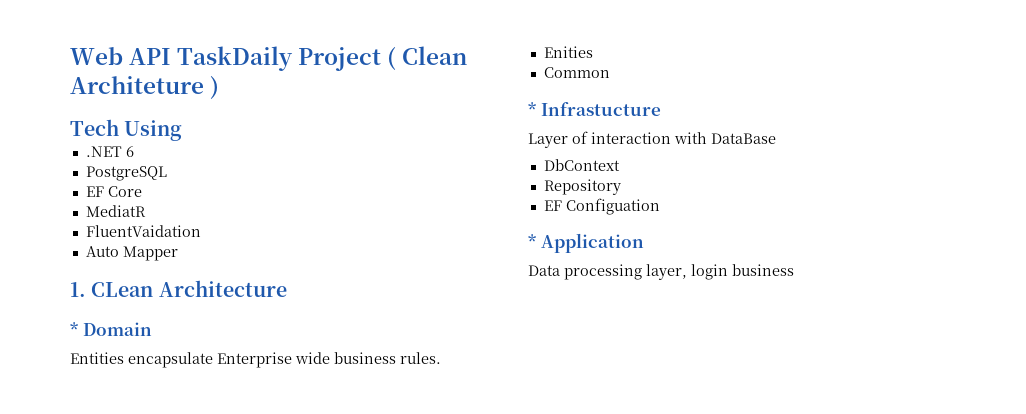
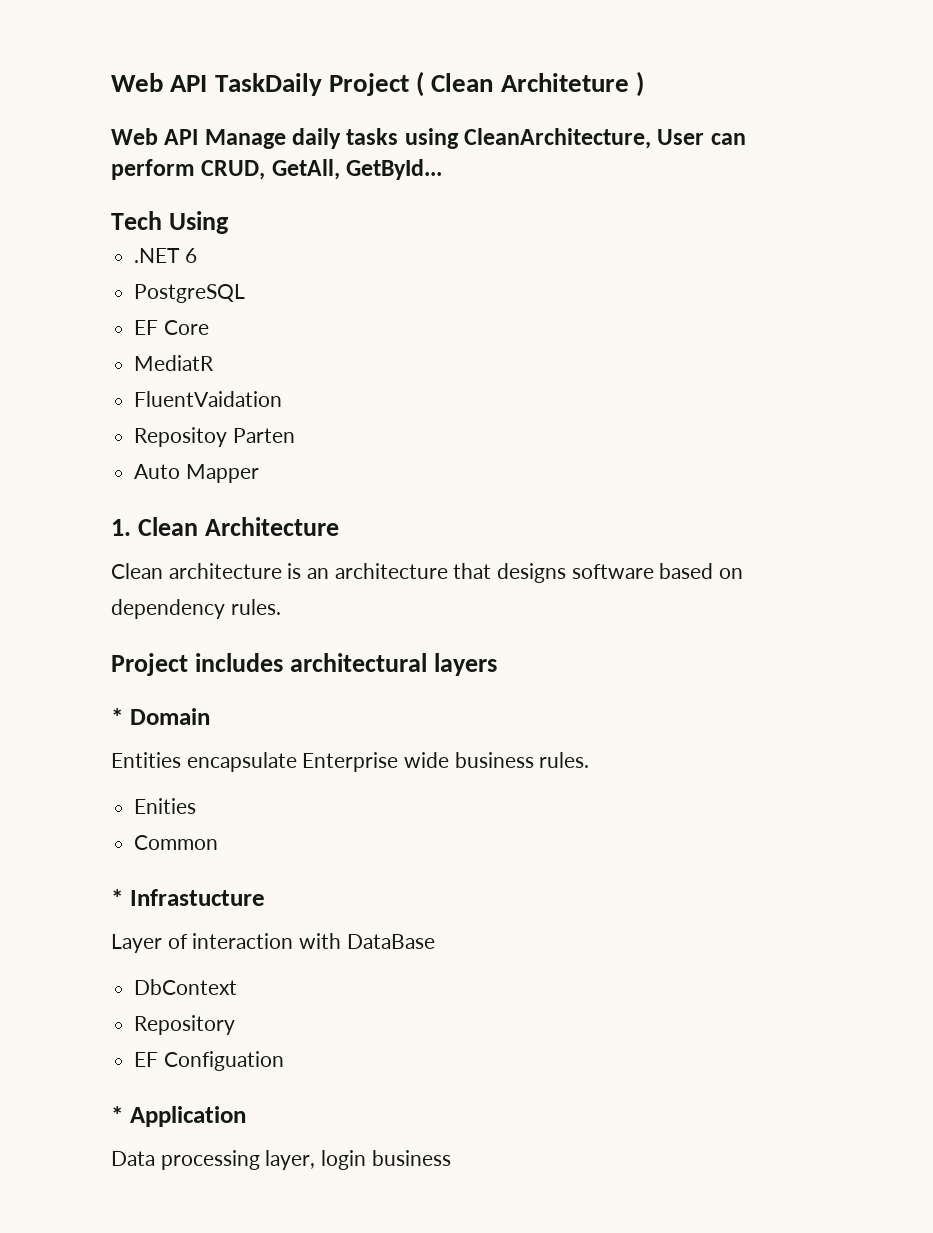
(220, 87) none -> [111,128,746,149] [111,159,443,180] // Web API Manage daily tasks using CleanArchitecture, User can perform CRUD, GetAll, GetById...
(201, 231) none -> [134,427,295,447] // Repositoy Parten
[91,282,154,297] CLean -> [137,517,198,536] Clean
(287, 288) none -> [111,563,744,583] [111,599,281,619] [111,653,497,676] // Clean architecture is an architecture that designs software based on dependency rules. // Project includes architectural layers

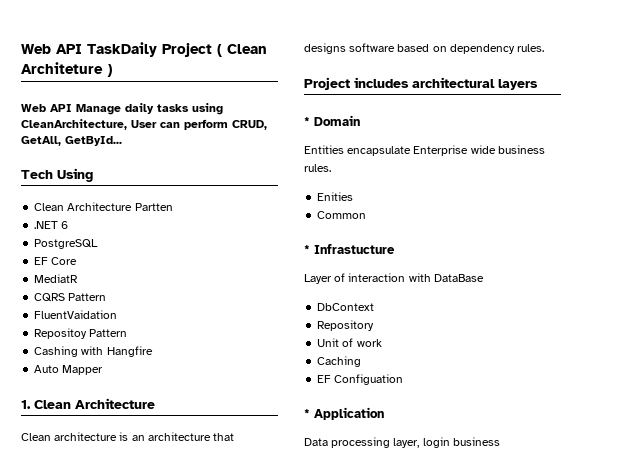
(229, 222) none -> [34,202,173,211] // Clean Architecture Partten
(215, 363) none -> [34,293,107,302] // CQRS Pattern
[232,428,295,443] Parten -> [89,329,128,337] [34,346,153,357] Pattern // Cashing with Hangfire
(236, 1025) none -> [317,338,382,347] [317,356,362,367] // Unit of work // Caching

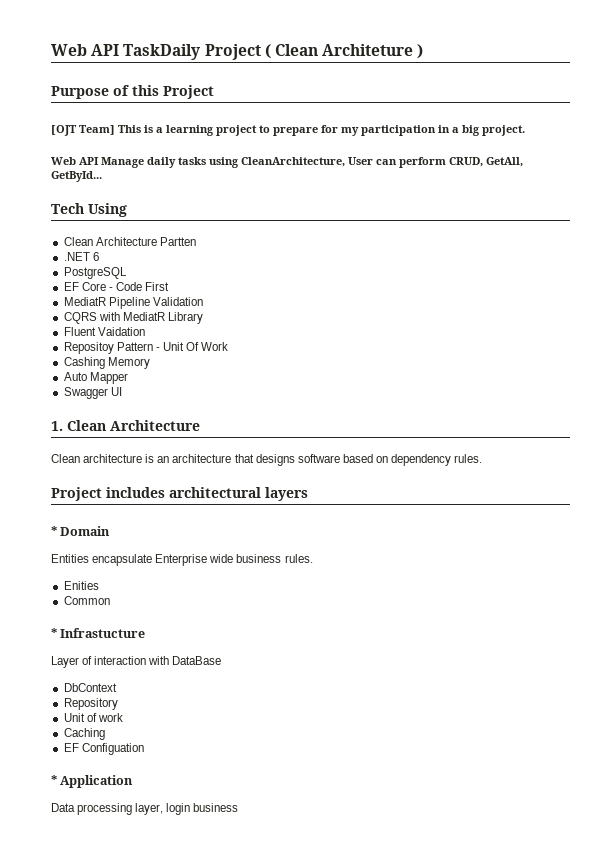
(112, 70) none -> [51,85,214,99] [51,125,525,136] // Purpose of this Project // [OJT Team] This is a learning project to prepare for my participation in a big project.
[34,274,79,283] // MediatR -> [108,282,170,291] [63,297,203,309] - Code First // MediatR Pipeline Validation
[68,293,107,301] [34,310,118,319] [34,328,128,339] Pattern // FluentVaidation // Repositoy Pattern -> [98,312,203,324] [63,327,145,336] [63,342,229,354] with MediatR Library // Fluent Vaidation // Repositoy Pattern - Unit Of Work
[81,346,153,357] with Hangfire -> [107,357,150,369] Memory
(104, 370) none -> [63,387,122,399] // Swagger UI

